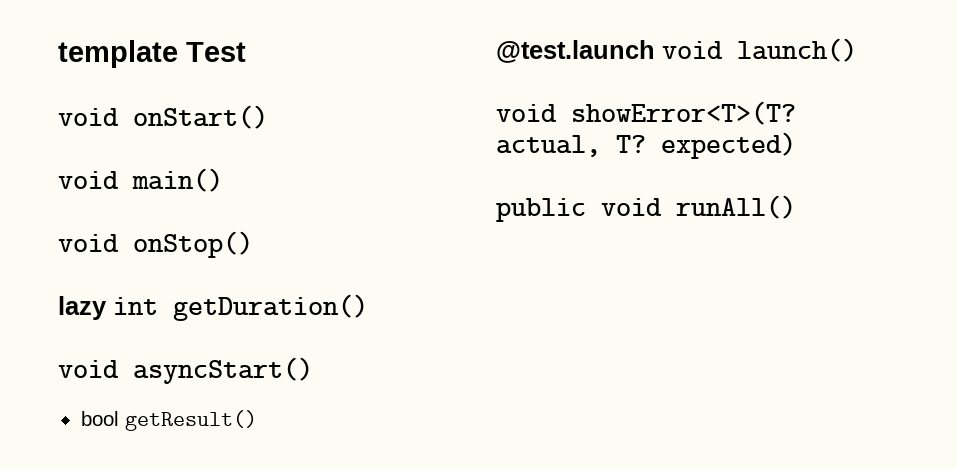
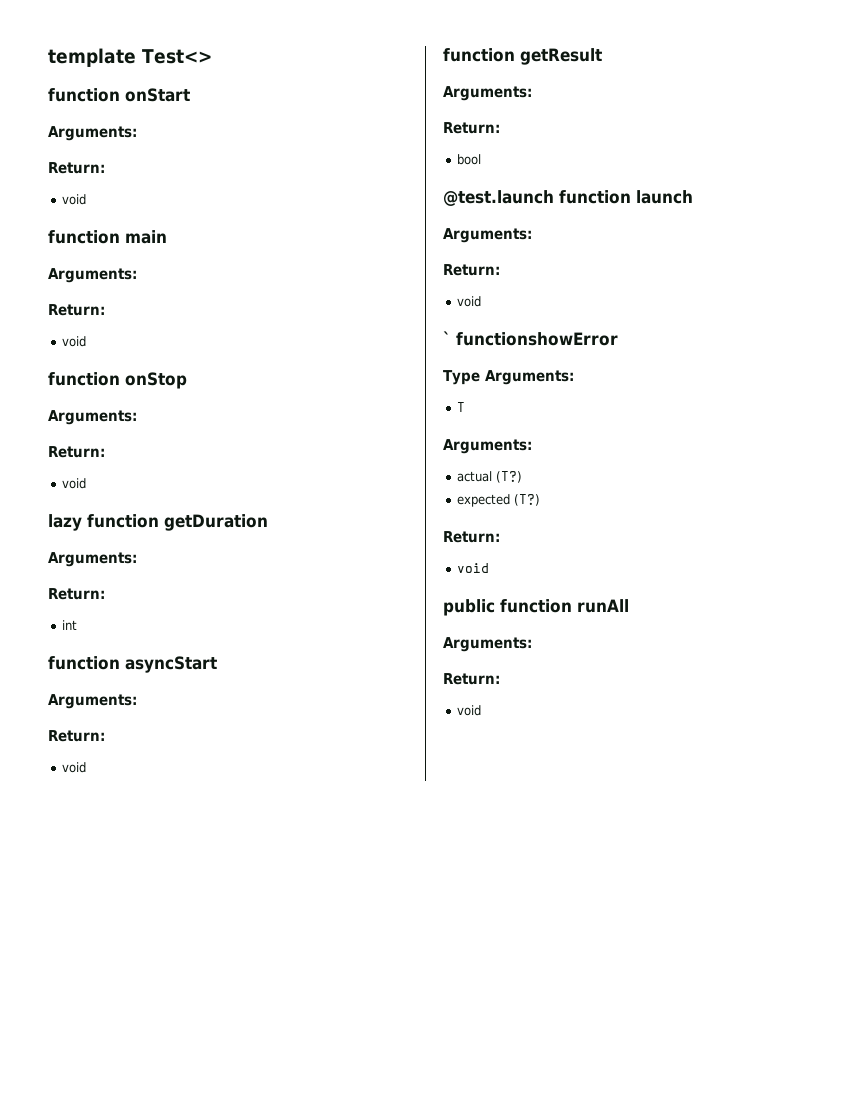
[186,42,246,62] [58,105,268,129] [58,168,223,192] [58,231,253,258] Test // void onStart() // void main() // void onStop() -> [142,49,212,64] [48,88,190,102] [48,126,137,141] [48,162,105,174] [62,194,87,205] [48,230,167,244] [48,268,137,283] [48,304,105,316] [62,336,87,347] [48,372,187,389] [48,410,137,425] [48,446,105,458] [62,478,87,489] Test<> // function onStart // Arguments: // Return: // void // function main // Arguments: // Return: // void // function onStop // Arguments: // Return: // void
[113,294,368,321] [58,357,313,384] int getDuration() // void asyncStart() -> [87,514,268,531] [48,552,137,567] [48,588,105,600] [62,620,78,630] [48,656,217,673] [48,694,137,709] [48,730,105,742] [62,762,87,773] [443,48,602,65] [443,86,532,101] [443,122,500,134] function getDuration // Arguments: // Return: // int // function asyncStart // Arguments: // Return: // void // function getResult // Arguments: // Return:
[124,410,257,431] getResult() -> (482, 159) none
[662,38,857,62] [496,101,796,125] [496,132,796,159] [496,195,796,222] void launch() // void showError<T>(T? actual, T? expected) // public void runAll() -> [559,190,693,204] [443,228,532,243] [443,264,500,276] [457,296,482,307] [443,331,618,346] [443,370,574,385] [457,402,466,412] [443,439,532,454] [457,471,523,483] [457,494,541,507] [443,531,500,543] [457,563,490,573] [443,599,629,616] [443,637,532,652] [443,673,500,685] [457,705,482,716] function launch // Arguments: // Return: // void // ` functionshowError // Type Arguments: // T // Arguments: // actual (T?) // expected (T?) // Return: // void // public function runAll // Arguments: // Return: // void

